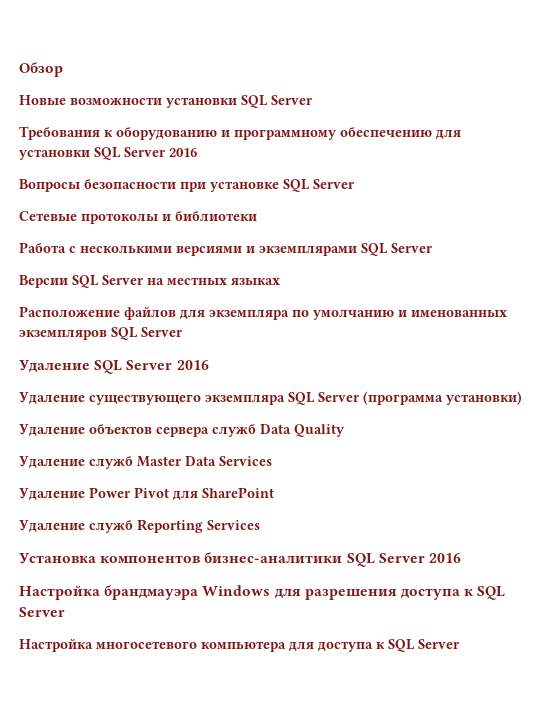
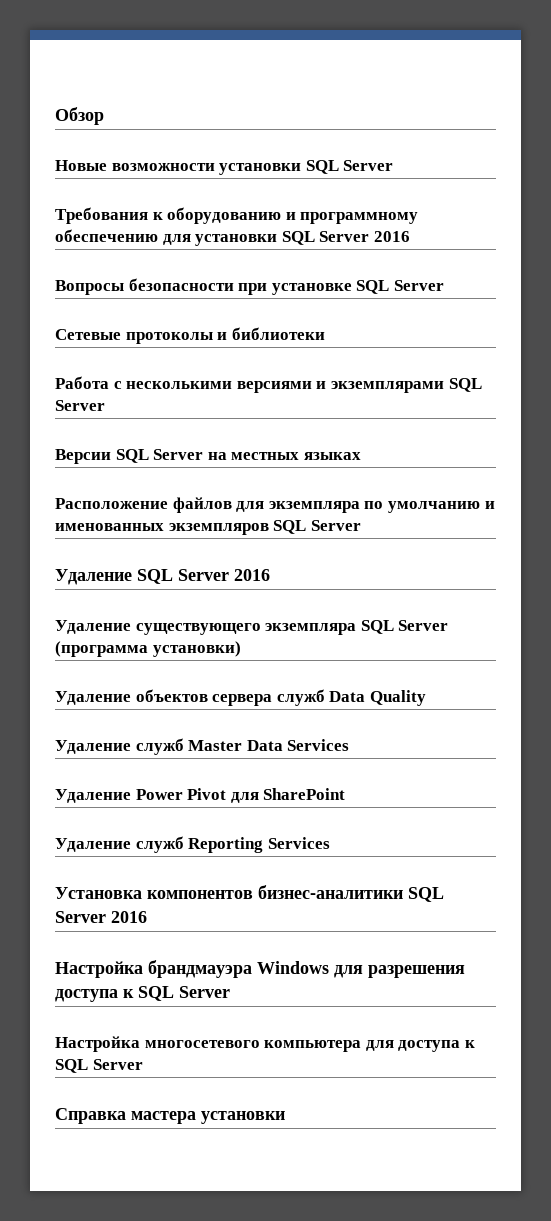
(460, 644) none -> [55,1108,285,1124] // Справка мастера установки

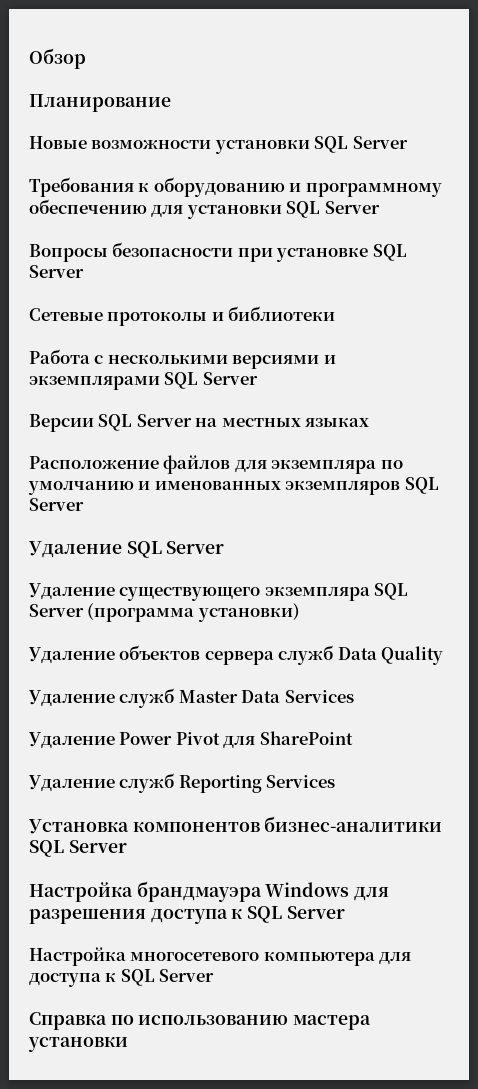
(104, 116) none -> [29,94,171,112] // Планирование
[373,231,410,242] 2016 -> (380, 207) none
[234,569,270,581] 2016 -> (225, 547) none
[111,911,147,923] 2016 -> (127, 846) none
(126, 1116) none -> [110,1015,289,1025] по использованию

